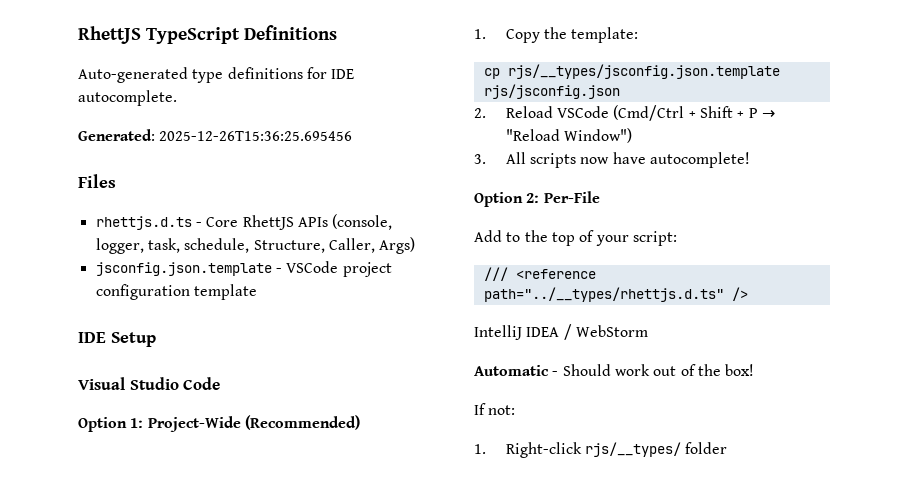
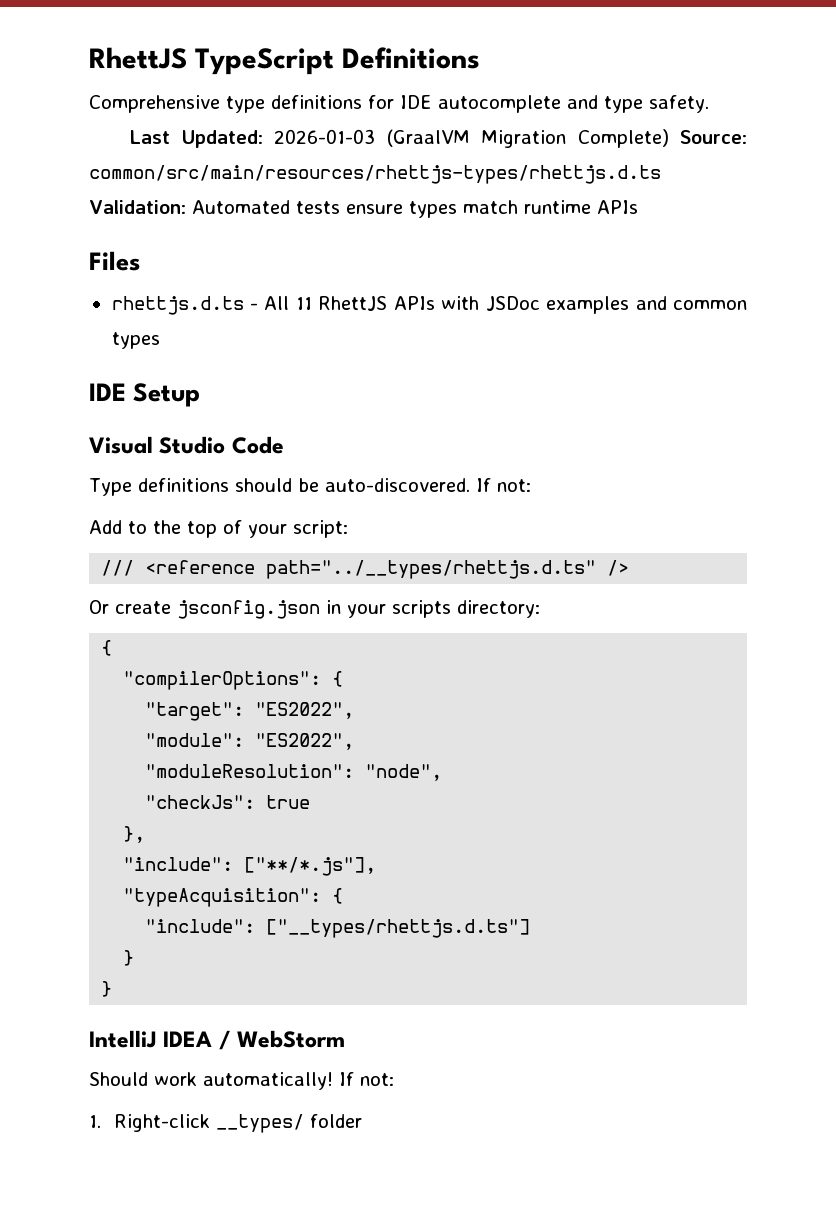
[78,67,188,83] Auto-generated -> [89,95,220,113] Comprehensive
[78,90,177,106] [78,129,353,141] [78,174,116,188] [95,214,393,230] [95,237,416,254] [95,261,392,277] [95,284,257,300] autocomplete. // Generated: 2025-12-26T15:36:25.695456 // Files // rhettjs.d.ts - Core RhettJS APIs (console, logger, task, schedule, Structure, Caller, Args) // jsconfig.json.template - VSCode project configuration template -> [438,95,709,113] [130,129,747,148] [89,165,661,184] [89,200,638,218] [89,251,140,271] [111,296,747,315] [111,332,160,349] autocomplete and type safety. // Last Updated: 2026-01-03 (GraalVM Migration Complete) Source: common/src/main/resources/rhettjs-types/rhettjs.d.ts Validation: Automated tests ensure types match runtime APIs // Files // rhettjs.d.ts - All 11 RhettJS APIs with JSDoc examples and common types
[78,415,360,432] [474,27,639,43] [483,64,780,79] [483,84,620,99] [474,105,775,121] [505,128,632,143] [474,152,750,168] [474,191,600,207] Option 1: Project-Wide (Recommended) // 1. Copy the template: // cp rjs/__types/jsconfig.json.template rjs/jsconfig.json // 2. Reload VSCode (Cmd/Ctrl + Shift + P → "Reload Window") // 3. All scripts now have autocomplete! // Option 2: Per-File -> [89,478,531,496] Type definitions should be auto-discovered. If not:
[474,324,648,340] [474,364,755,376] IntelliJ IDEA / WebStorm // Automatic - Should work out of the box! // -> [89,600,540,619] [101,640,113,656] [123,671,344,690] [145,702,355,721] [145,733,355,750] [145,764,443,781] [145,795,311,809] [123,826,146,843] [123,857,377,876] [123,888,344,907] [145,919,531,938] [123,950,135,966] [101,981,113,997] [89,1030,346,1050] [89,1072,333,1090] Or create jsconfig.json in your scripts directory: // { // "compilerOptions": { // "target": "ES2022", // "module": "ES2022", // "moduleResolution": "node", // "checkJs": true // }, // "include": ["**/*.js"], // "typeAcquisition": { // "include": ["__types/rhettjs.d.ts"] // } // } // IntelliJ IDEA / WebStorm // Should work automatically!
[584,442,681,457] rjs/__types/ -> [216,1114,305,1133] __types/

